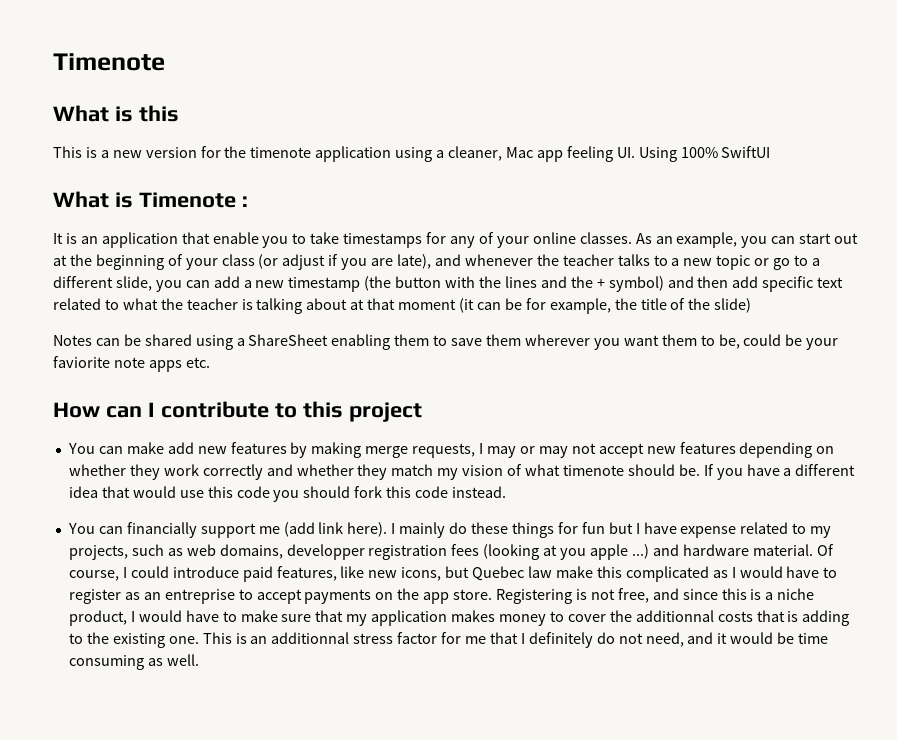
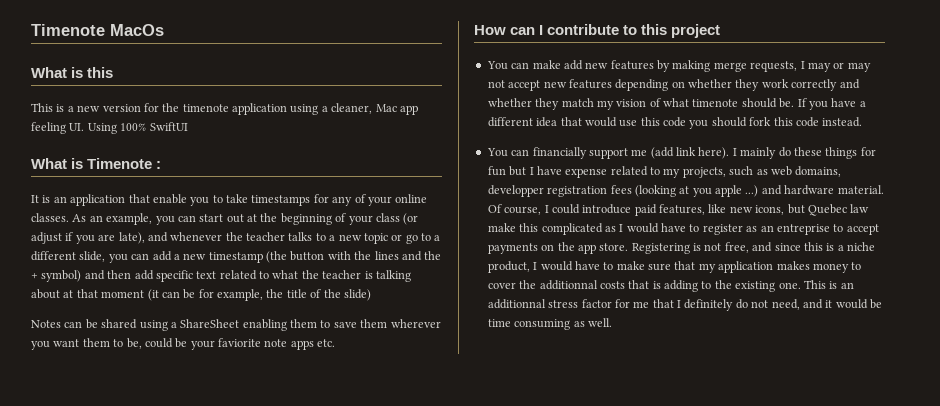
[53,53,165,71] Timenote -> [31,24,164,36] Timenote MacOs

